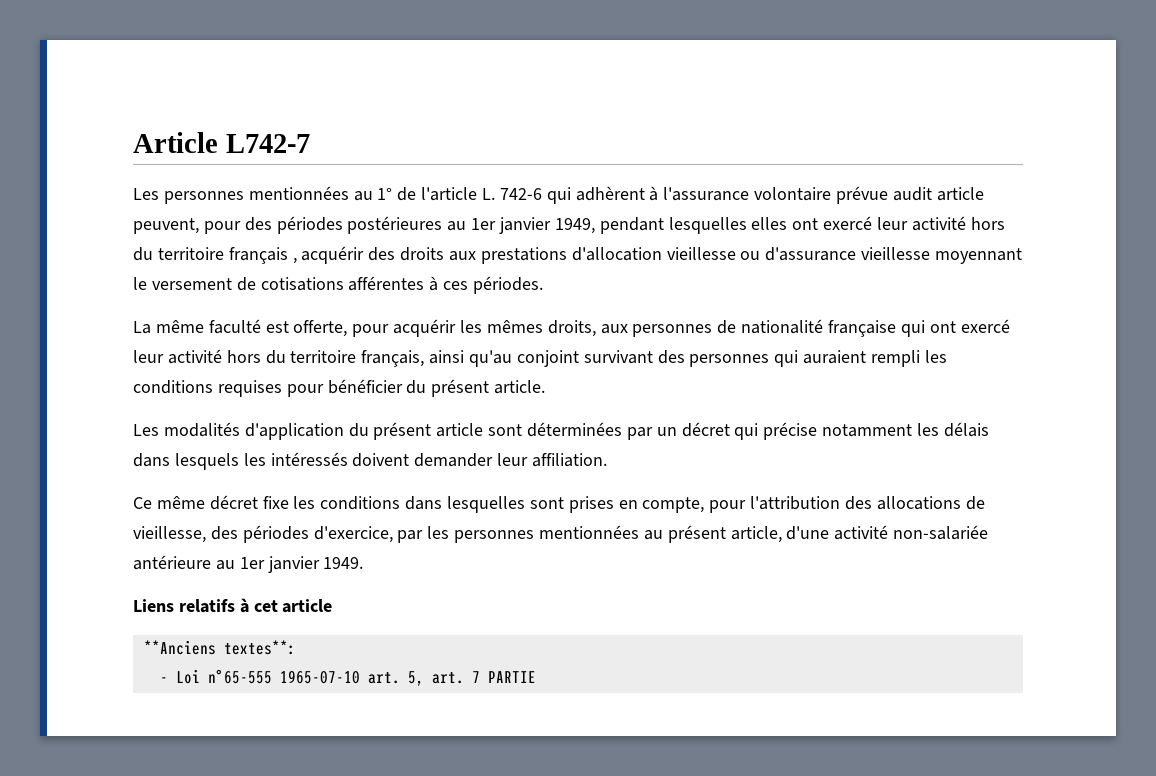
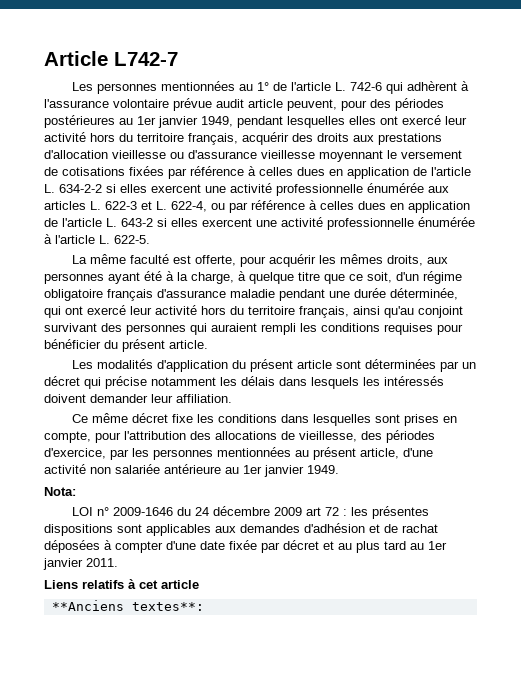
[228,247,297,264] français , -> [188,133,238,145] français,
[348,276,544,294] afférentes à ces périodes. -> [129,166,471,179] [44,183,449,196] [44,200,470,213] [44,217,475,230] [44,234,150,244] fixées par référence à celles dues en application de l'article L. 634-2-2 si elles exercent une activité professionnelle énumérée aux articles L. 622-3 et L. 622-4, ou par référence à celles dues en application de l'article L. 643-2 si elles exercent une activité professionnelle énumérée à l'article L. 622-5.
[717,319,897,337] de nationalité française -> [108,271,462,284] [44,288,458,301] ayant été à la charge, à quelque titre que ce soit, d'un régime obligatoire français d'assurance maladie pendant une durée déterminée,
[893,525,989,540] non-salariée -> [90,464,160,474] non salariée
(364, 563) none -> [44,487,76,496] [72,506,430,519] [44,523,438,536] [44,540,447,553] [43,558,118,570] // Nota: // LOI n° 2009-1646 du 24 décembre 2009 art 72 : les présentes dispositions sont applicables aux demandes d'adhésion et de rachat déposées à compter d'une date fixée par décret et au plus tard au 1er janvier 2011.
[159,669,536,686] // - Loi n°65-555 1965-07-10 art. 5, art. 7 PARTIE -> (204, 606) none

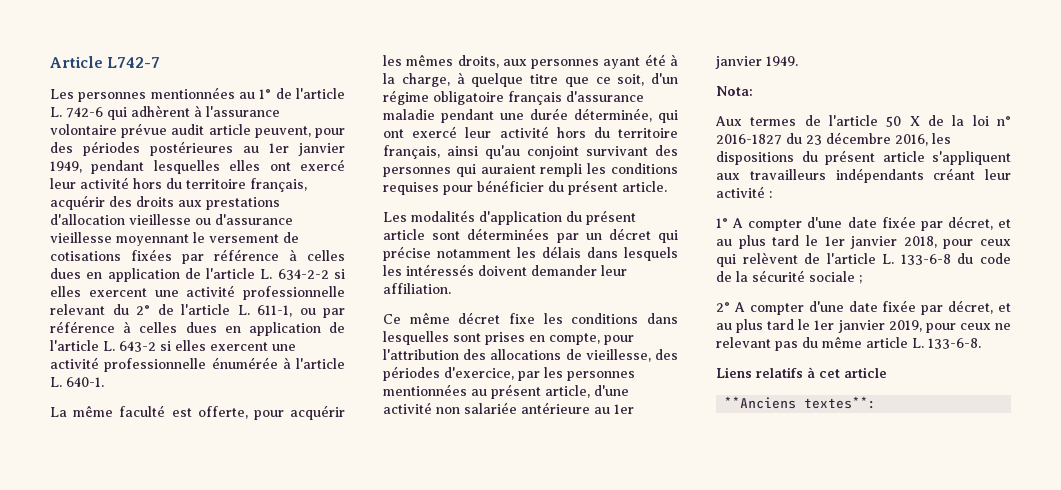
[367,183,449,193] [44,201,207,212] énumérée aux articles L. 622-3 et L. 622-4, -> [50,304,292,317] relevant du 2° de l'article L. 611-1,
[114,235,150,244] 622-5. -> [66,377,104,387] 640-1.
[72,506,430,519] [44,523,438,536] [44,540,447,553] [43,558,118,570] LOI n° 2009-1646 du 24 décembre 2009 art 72 : les présentes dispositions sont applicables aux demandes d'adhésion et de rachat déposées à compter d'une date fixée par décret et au plus tard au 1er janvier 2011. -> [715,115,1011,127] [716,132,951,146] [716,150,1011,165] [716,168,1011,183] [716,186,772,198] [716,216,1011,231] [716,235,1011,249] [716,252,1011,267] [716,270,862,284] [716,300,1011,315] [716,319,1011,333] [716,336,981,351] Aux termes de l'article 50 X de la loi n° 2016-1827 du 23 décembre 2016, les dispositions du présent article s'appliquent aux travailleurs indépendants créant leur activité : // 1° A compter d'une date fixée par décret, et au plus tard le 1er janvier 2018, pour ceux qui relèvent de l'article L. 133-6-8 du code de la sécurité sociale ; // 2° A compter d'une date fixée par décret, et au plus tard le 1er janvier 2019, pour ceux ne relevant pas du même article L. 133-6-8.

